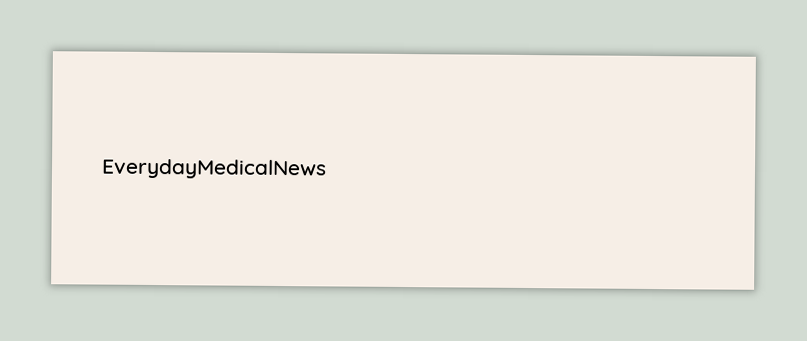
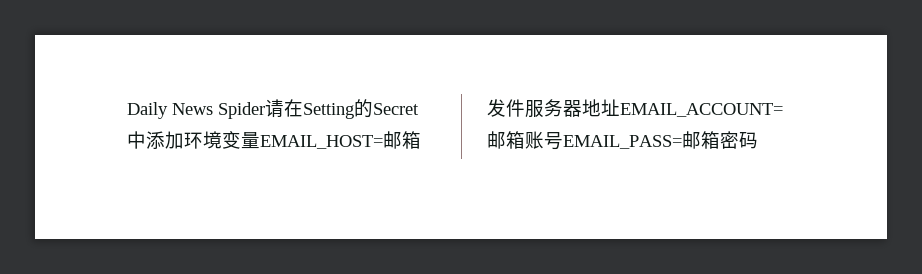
[101,158,327,180] EverydayMedicalNews -> [127,99,419,119] [127,131,421,149] [487,99,783,118] [487,131,758,150] Daily News Spider请在Setting的Secret中添加环境变量EMAIL_HOST=邮箱发件服务器地址EMAIL_ACCOUNT=邮箱账号EMAIL_PASS=邮箱密码

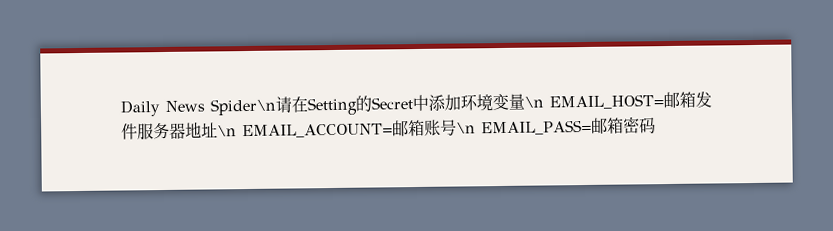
[218,102,265,119] Spider -> [210,98,276,116] Spider\n
(260, 140) none -> [524,96,544,108] \n
(620, 107) none -> [217,125,237,137] \n
(563, 141) none -> [456,122,476,134] \n

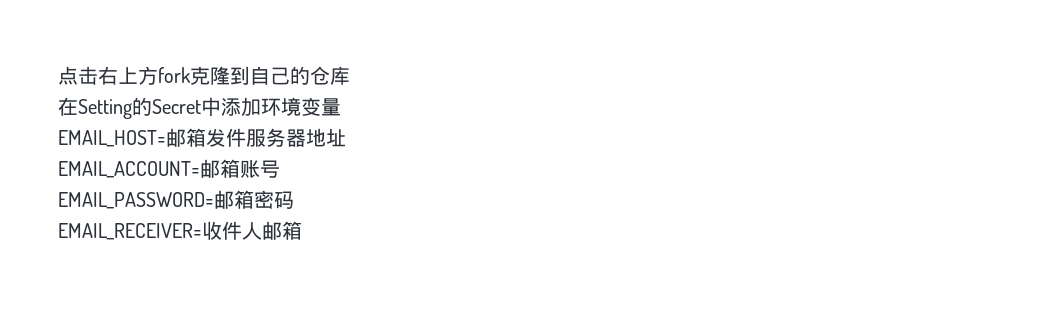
[120,96,292,117] Daily News Spider\n请 -> [58,66,350,85] 点击右上方fork克隆到自己的仓库 //
[524,96,544,108] \n -> (341, 107) //
[217,125,237,137] \n -> (346, 138) //
[456,119,592,136] \n EMAIL_PASS= -> [58,192,214,209] // EMAIL_PASSWORD=
(656, 125) none -> [58,221,302,240] // EMAIL_RECEIVER=收件人邮箱

